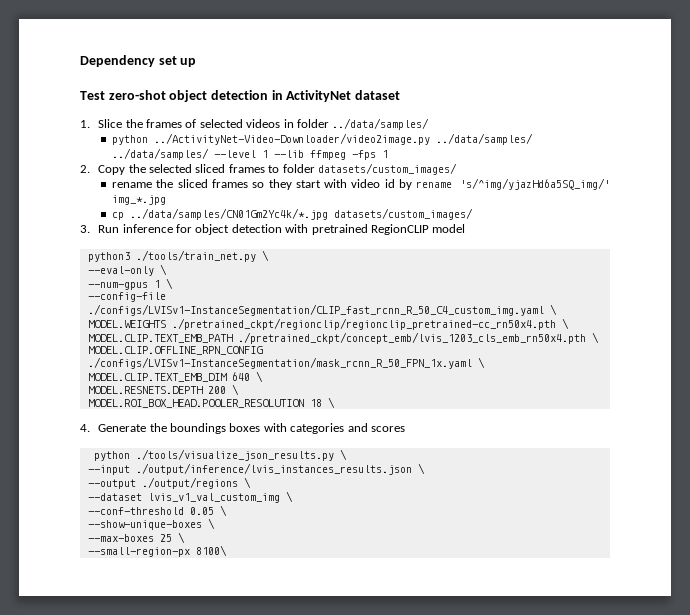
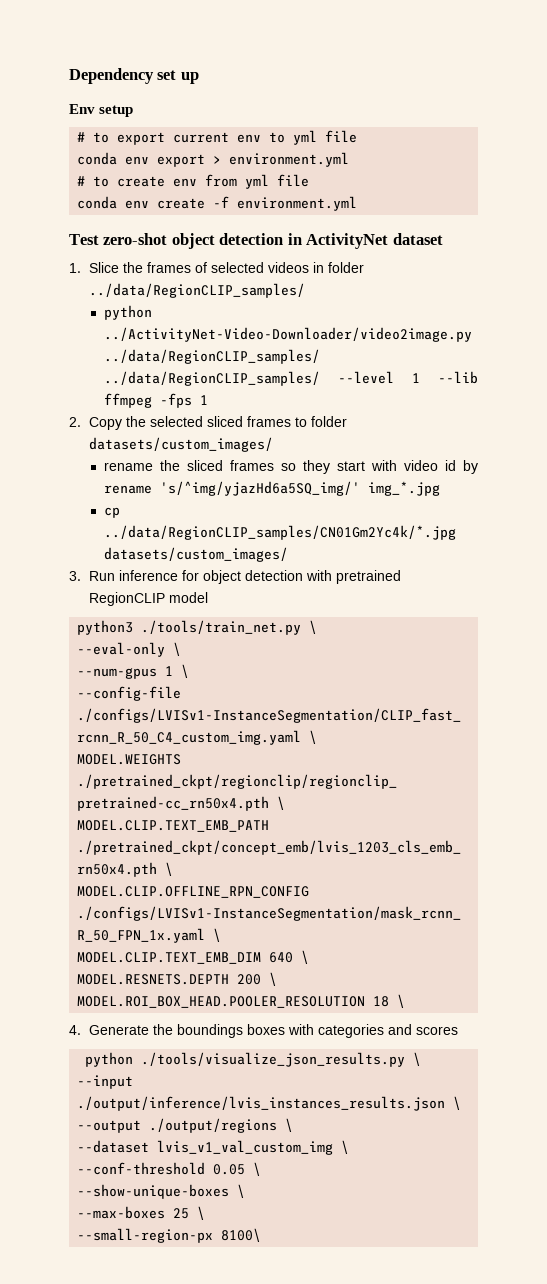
(197, 62) none -> [69,104,134,117] [77,130,358,145] [77,152,350,167] [77,174,310,189] [77,196,358,211] // Env setup // # to export current env to yml file // conda env export > environment.yml // # to create env from yml file // conda env create -f environment.yml
[332,118,430,130] ../data/samples/ -> [88,283,305,298] ../data/RegionCLIP_samples/
[436,133,534,145] [112,148,210,160] ../data/samples/ ../data/samples/ -> [104,349,321,364] [104,371,321,386] ../data/RegionCLIP_samples/ ../data/RegionCLIP_samples/
[130,208,329,220] ../data/samples/CN01Gm2Yc4k/*.jpg -> [104,525,457,540] ../data/RegionCLIP_samples/CN01Gm2Yc4k/*.jpg

